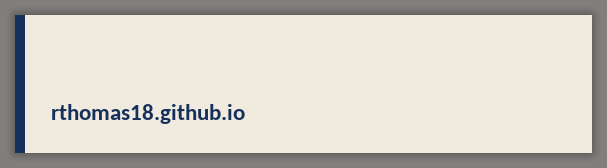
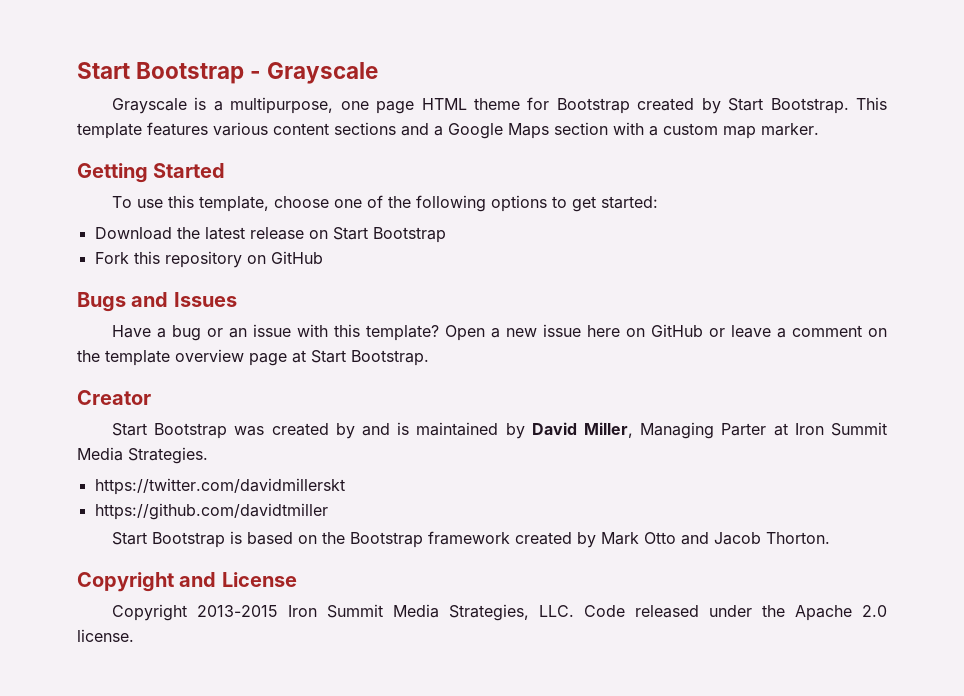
[51,104,245,124] rthomas18.github.io -> [77,62,379,84] [111,97,887,114] [77,122,819,139] [77,163,226,183] [111,195,658,212] [94,227,446,243] [94,251,323,268] [77,292,237,312] [111,324,887,341] [77,349,429,366] [77,390,151,405] [111,422,887,439] [77,447,208,464] [94,478,345,495] [94,503,328,520] [111,531,830,548] [77,572,297,592] [111,604,887,621] [77,629,134,642] Start Bootstrap - Grayscale // Grayscale is a multipurpose, one page HTML theme for Bootstrap created by Start Bootstrap. This template features various content sections and a Google Maps section with a custom map marker. // Getting Started // To use this template, choose one of the following options to get started: // Download the latest release on Start Bootstrap // Fork this repository on GitHub // Bugs and Issues // Have a bug or an issue with this template? Open a new issue here on GitHub or leave a comment on the template overview page at Start Bootstrap. // Creator // Start Bootstrap was created by and is maintained by David Miller, Managing Parter at Iron Summit Media Strategies. // https://twitter.com/davidmillerskt // https://github.com/davidtmiller // Start Bootstrap is based on the Bootstrap framework created by Mark Otto and Jacob Thorton. // Copyright and License // Copyright 2013-2015 Iron Summit Media Strategies, LLC. Code released under the Apache 2.0 license.

